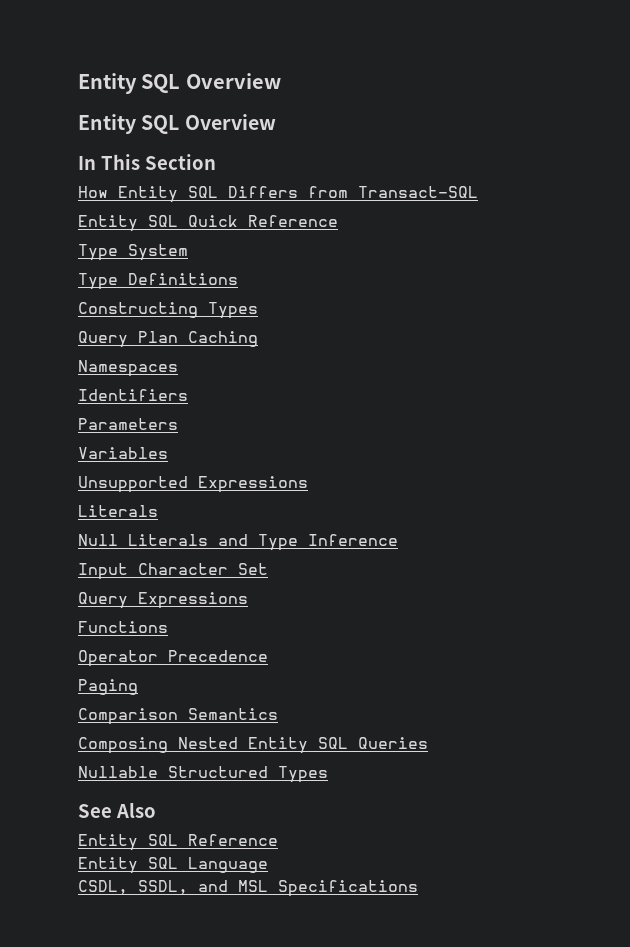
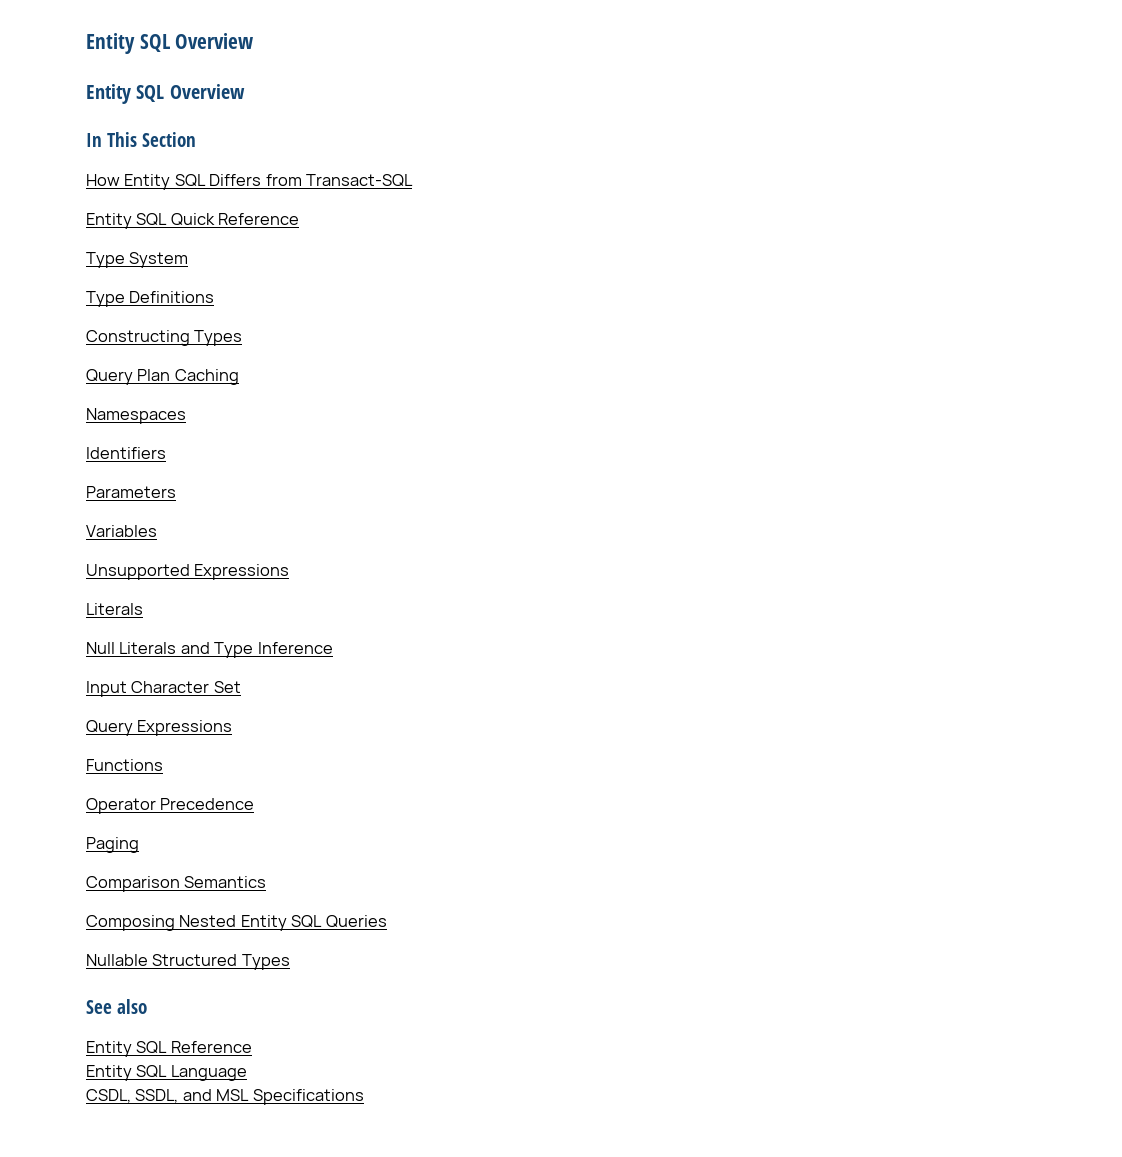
[115,802,156,818] Also -> [117,999,147,1014] also

